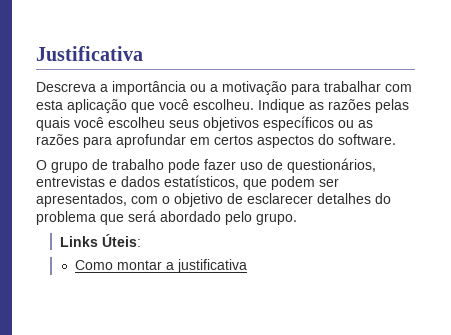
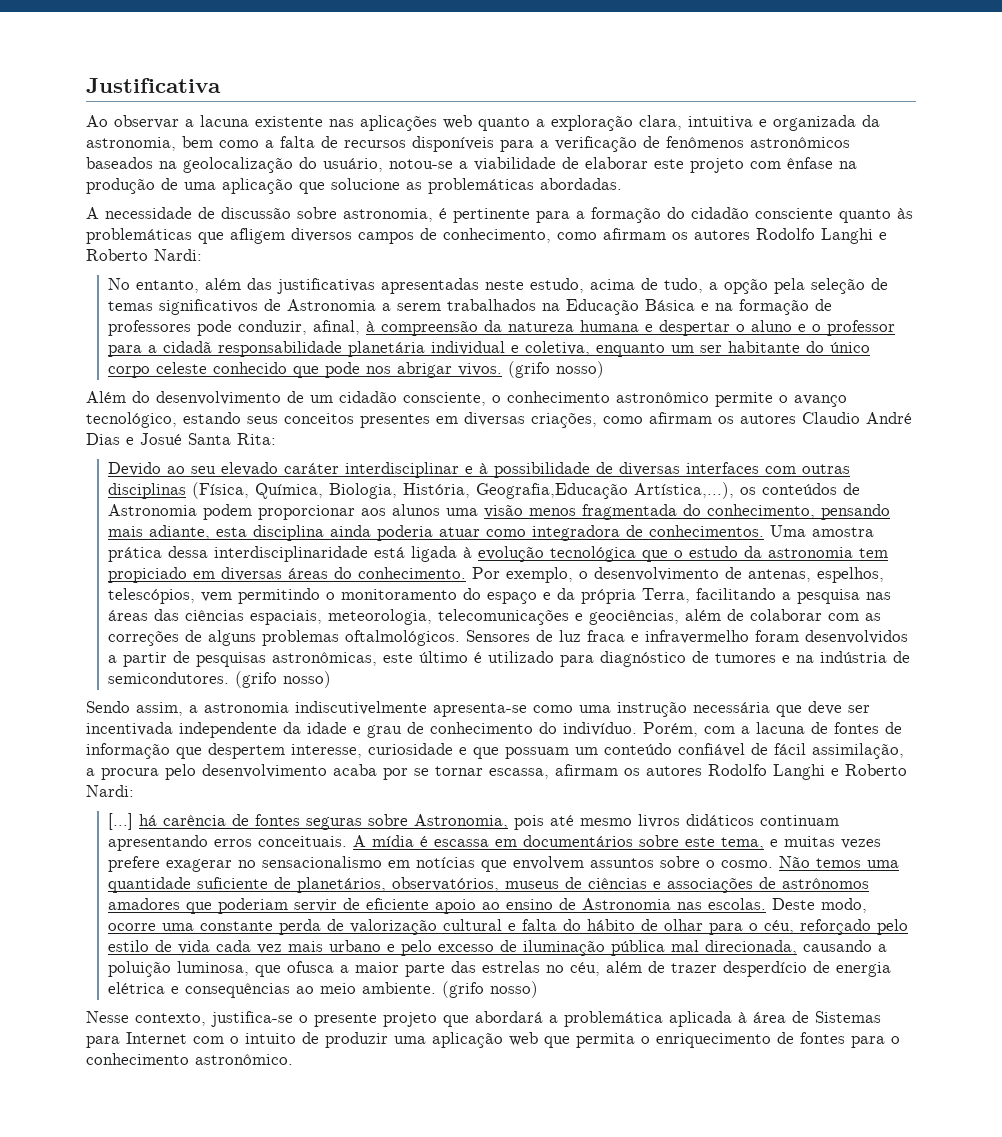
[36,81,412,95] [36,99,409,113] [36,116,373,131] [36,134,396,148] [36,158,376,173] [36,175,339,190] [36,193,391,207] [36,210,297,225] [59,234,141,247] [75,259,248,273] Descreva a importância ou a motivação para trabalhar com esta aplicação que você escolheu. Indique as razões pelas quais você escolheu seus objetivos específicos ou as razões para aprofundar em certos aspectos do software. // O grupo de trabalho pode fazer uso de questionários, entrevistas e dados estatísticos, que podem ser apresentados, com o objetivo de esclarecer detalhes do problema que será abordado pelo grupo. // Links Úteis: // Como montar a justificativa -> [86,115,880,131] [86,136,850,152] [86,157,857,173] [86,178,622,194] [86,207,913,223] [86,228,887,244] [86,249,202,261] [108,278,889,294] [108,299,833,315] [108,320,896,336] [108,341,871,357] [108,361,605,378] [86,391,847,407] [86,412,912,428] [86,433,276,445] [108,462,851,478] [108,482,861,499] [108,504,891,520] [108,525,875,541] [108,546,889,562] [108,567,885,583] [108,588,892,604] [108,609,882,625] [108,630,909,646] [108,651,911,667] [108,671,332,688] [86,701,870,717] [86,722,902,738] [86,743,904,759] [86,764,907,780] [86,785,134,797] [108,813,840,830] [108,835,882,851] [108,856,900,872] [108,877,870,893] [108,898,868,914] [108,919,909,935] [108,940,888,956] [108,961,892,977] [108,981,539,998] [86,1011,881,1027] [86,1032,900,1048] [86,1053,293,1065] Ao observar a lacuna existente nas aplicações web quanto a exploração clara, intuitiva e organizada da astronomia, bem como a falta de recursos disponíveis para a verificação de fenômenos astronômicos baseados na geolocalização do usuário, notou-se a viabilidade de elaborar este projeto com ênfase na produção de uma aplicação que solucione as problemáticas abordadas. // A necessidade de discussão sobre astronomia, é pertinente para a formação do cidadão consciente quanto às problemáticas que afligem diversos campos de conhecimento, como afirmam os autores Rodolfo Langhi e Roberto Nardi: // No entanto, além das justificativas apresentadas neste estudo, acima de tudo, a opção pela seleção de temas significativos de Astronomia a serem trabalhados na Educação Básica e na formação de professores pode conduzir, afinal, à compreensão da natureza humana e despertar o aluno e o professor para a cidadã responsabilidade planetária individual e coletiva, enquanto um ser habitante do único corpo celeste conhecido que pode nos abrigar vivos. (grifo nosso) // Além do desenvolvimento de um cidadão consciente, o conhecimento astronômico permite o avanço tecnológico, estando seus conceitos presentes em diversas criações, como afirmam os autores Claudio André Dias e Josué Santa Rita: // Devido ao seu elevado caráter interdisciplinar e à possibilidade de diversas interfaces com outras disciplinas (Física, Química, Biologia, História, Geografia,Educação Artística,...), os conteúdos de Astronomia podem proporcionar aos alunos uma visão menos fragmentada do conhecimento, pensando mais adiante, esta disciplina ainda poderia atuar como integradora de conhecimentos. Uma amostra prática dessa interdisciplinaridade está ligada à evolução tecnológica que o estudo da astronomia tem propiciado em diversas áreas do conhecimento. Por exemplo, o desenvolvimento de antenas, espelhos, telescópios, vem permitindo o monitoramento do espaço e da própria Terra, facilitando a pesquisa nas áreas das ciências espaciais, meteorologia, telecomunicações e geociências, além de colaborar com as correções de alguns problemas oftalmológicos. Sensores de luz fraca e infravermelho foram desenvolvidos a partir de pesquisas astronômicas, este último é utilizado para diagnóstico de tumores e na indústria de semicondutores. (grifo nosso) // Sendo assim, a astronomia indiscutivelmente apresenta-se como uma instrução necessária que deve ser incentivada independente da idade e grau de conhecimento do indivíduo. Porém, com a lacuna de fontes de informação que despertem interesse, curiosidade e que possuam um conteúdo confiável de fácil assimilação, a procura pelo desenvolvimento acaba por se tornar escassa, afirmam os autores Rodolfo Langhi e Roberto Nardi: // [...] há carência de fontes seguras sobre Astronomia, pois até mesmo livros didáticos continuam apresentando erros conceituais. A mídia é escassa em documentários sobre este tema, e muitas vezes prefere exagerar no sensacionalismo em notícias que envolvem assuntos sobre o cosmo. Não temos uma quantidade suficiente de planetários, observatórios, museus de ciências e associações de astrônomos amadores que poderiam servir de eficiente apoio ao ensino de Astronomia nas escolas. Deste modo, ocorre uma constante perda de valorização cultural e falta do hábito de olhar para o céu, reforçado pelo estilo de vida cada vez mais urbano e pelo excesso de iluminação pública mal direcionada, causando a poluição luminosa, que ofusca a maior parte das estrelas no céu, além de trazer desperdício de energia elétrica e consequências ao meio ambiente. (grifo nosso) // Nesse contexto, justifica-se o presente projeto que abordará a problemática aplicada à área de Sistemas para Internet com o intuito de produzir uma aplicação web que permita o enriquecimento de fontes para o conhecimento astronômico.

